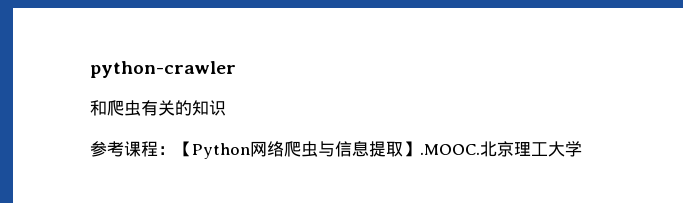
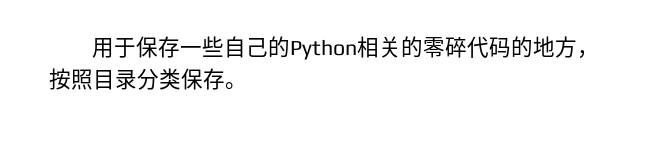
[90,61,236,78] [90,100,226,116] [90,141,582,159] python-crawler // 和爬虫有关的知识 // 参考课程：【Python网络爬虫与信息提取】.MOOC.北京理工大学 -> [91,36,599,60] [49,68,247,90] 用于保存一些自己的Python相关的零碎代码的地方，按照目录分类保存。

